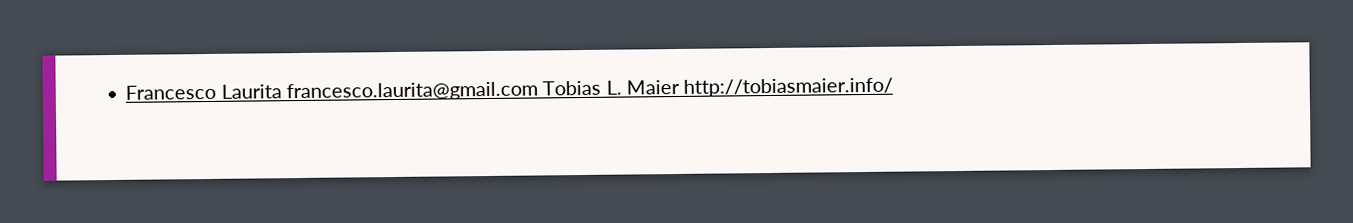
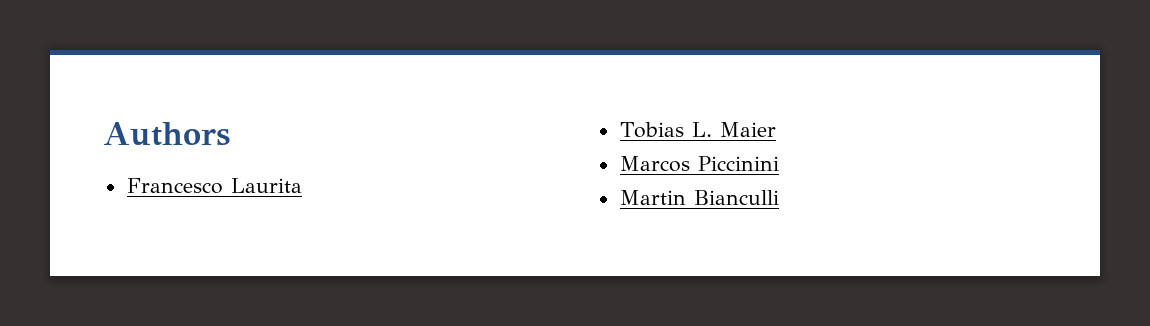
(125, 92) none -> [103,122,230,146] Authors //
[285,81,538,102] francesco.laurita@gmail.com -> (302, 185) //
[683,77,894,97] http://tobiasmaier.info/ -> [619,156,779,172] [619,190,779,205] // Marcos Piccinini // Martin Bianculli

